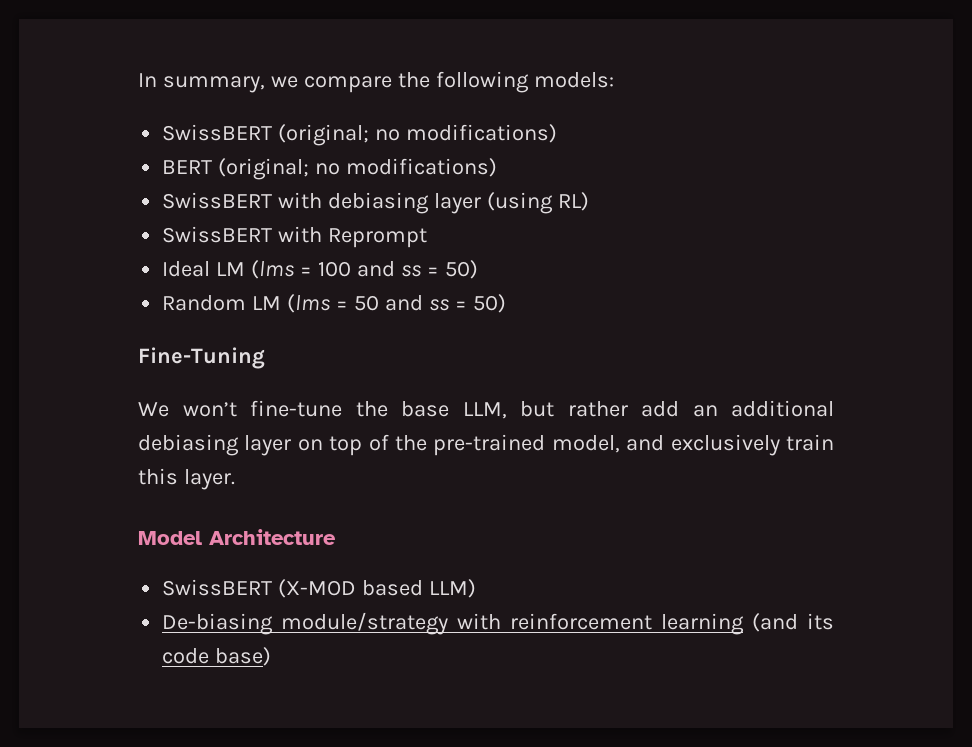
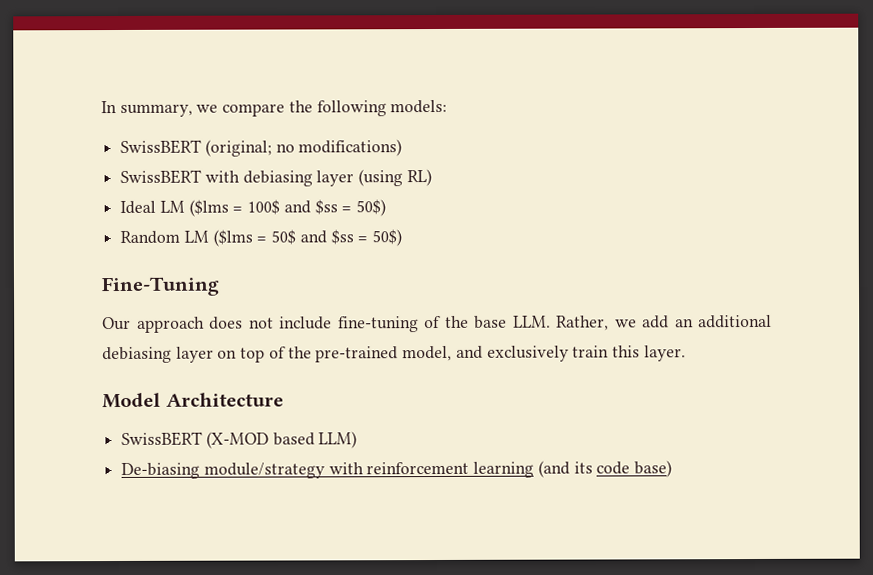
[162,158,498,180] // BERT (original; no modifications) -> (403, 148) none
[162,226,428,248] // SwissBERT with Reprompt -> (432, 178) none
[251,260,478,279] [162,294,506,313] [138,347,265,369] [138,400,628,419] (lms = 100 and ss = 50) // Random LM (lms = 50 and ss = 50) // Fine-Tuning // We won’t fine-tune the base LLM, but rather -> [188,199,387,217] [120,229,403,247] [101,276,220,297] [102,315,637,333] ($lms = 100$ and $ss = 50$) // Random LM ($lms = 50$ and $ss = 50$) // Fine-Tuning // Our approach does not include fine-tuning of the base LLM. Rather, we

